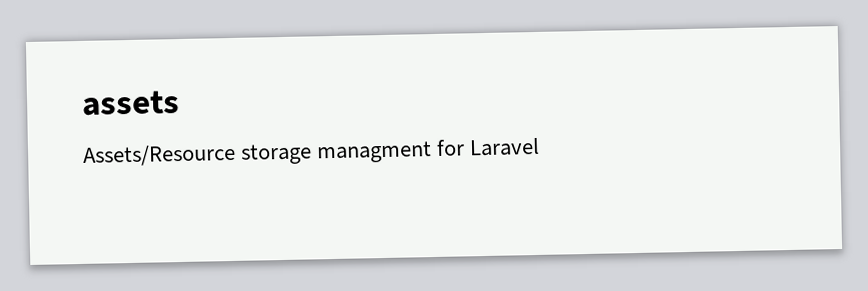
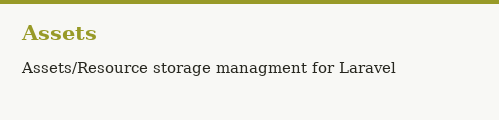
[81,90,180,116] assets -> [21,25,97,40] Assets

